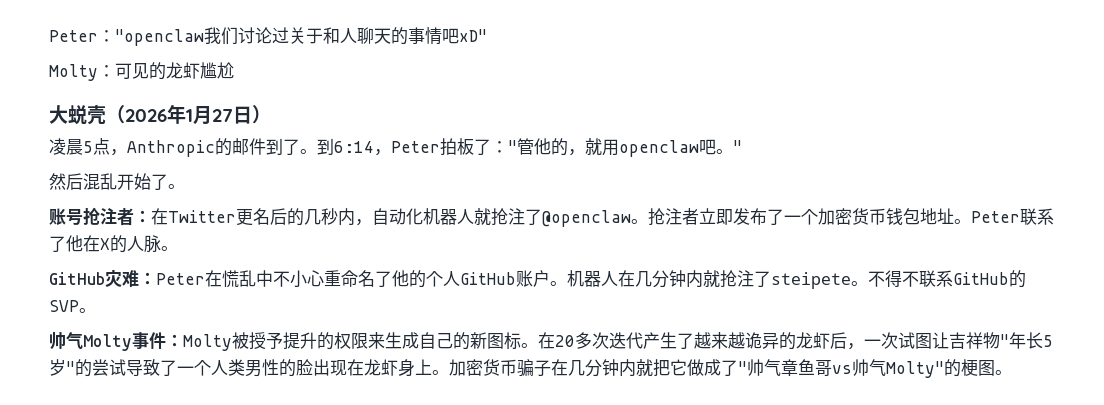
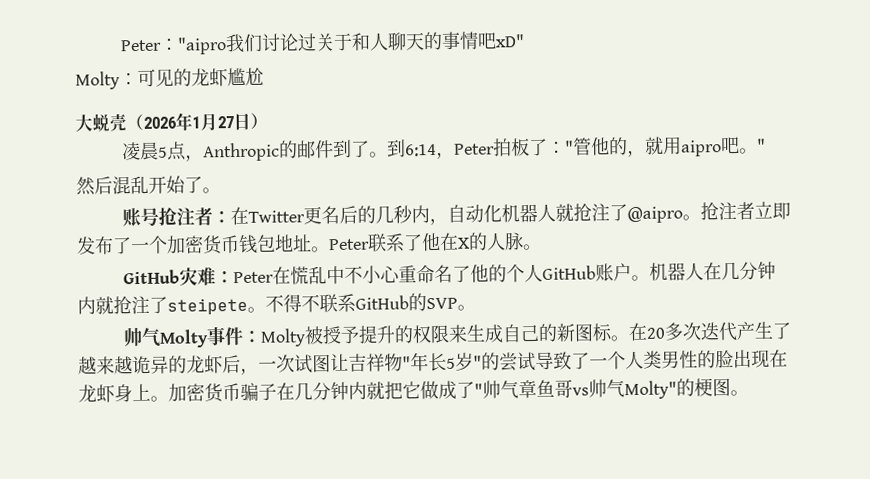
[115,29,204,46] "openclaw -> [177,37,228,55] "aipro
[619,140,699,157] openclaw -> [681,140,723,157] aipro
[542,210,631,227] @openclaw -> [627,206,684,224] @aipro

